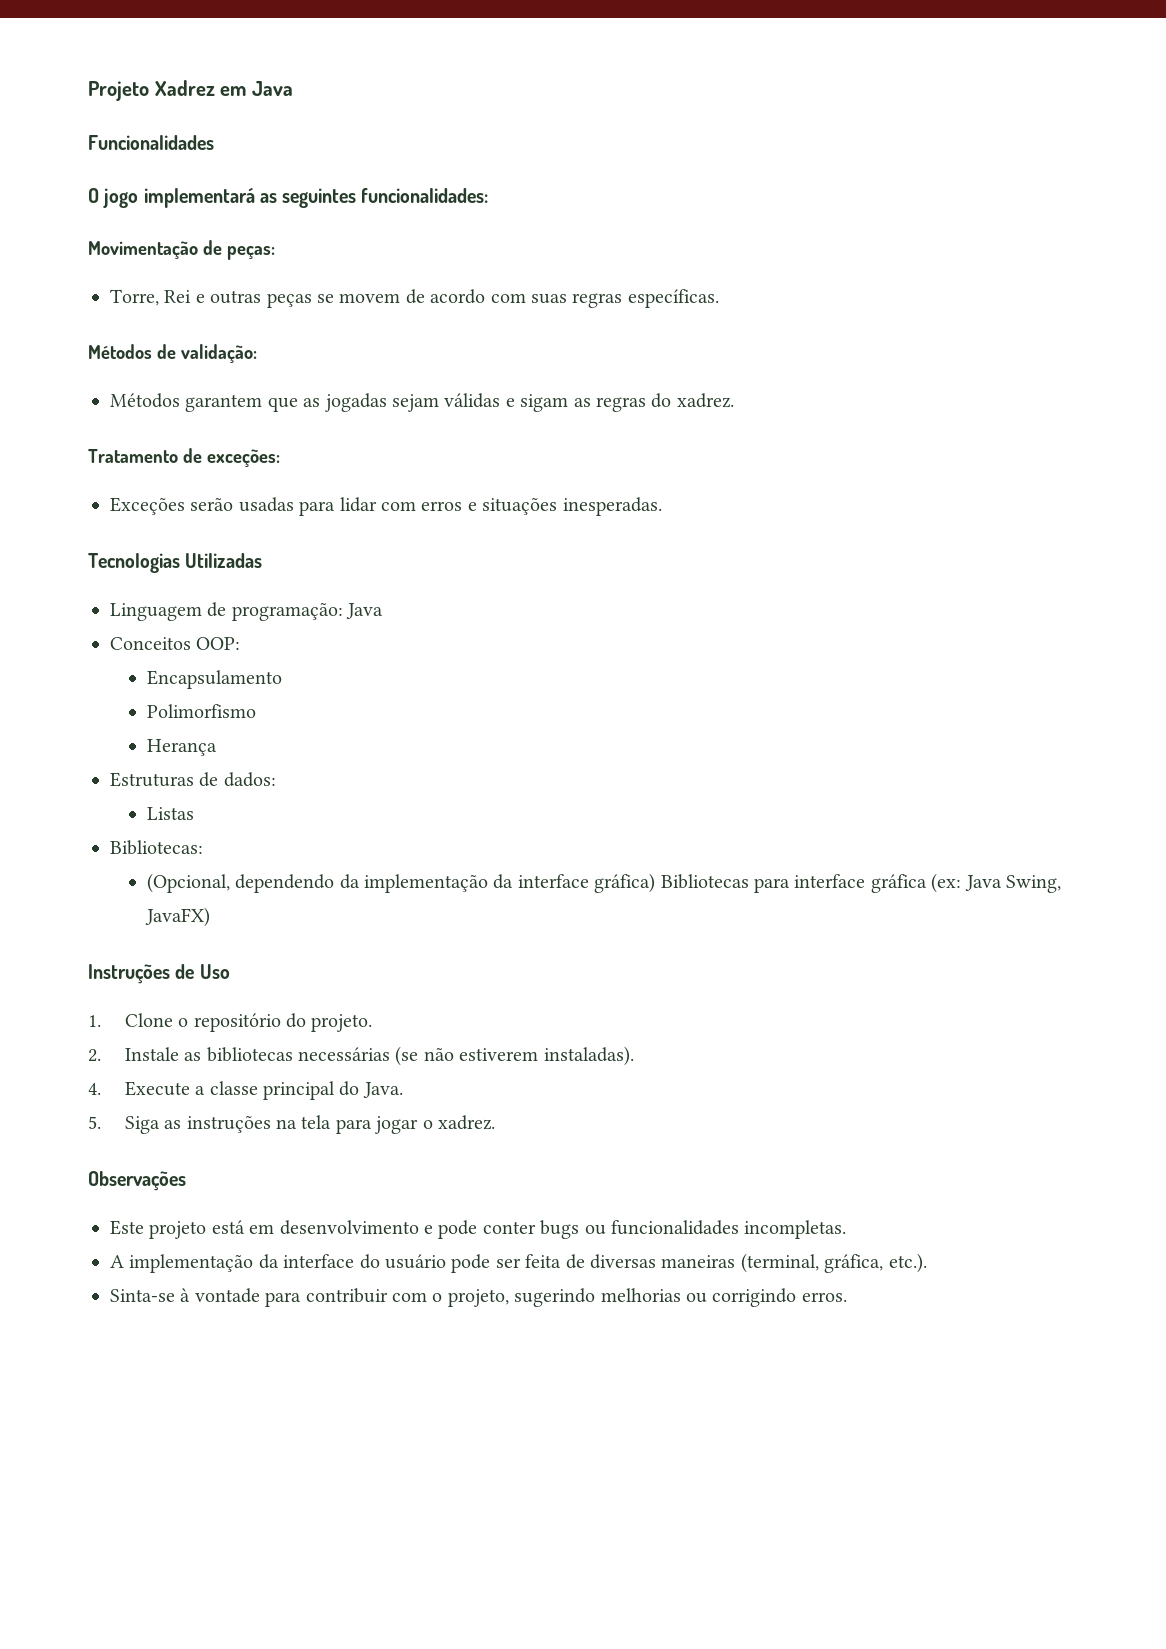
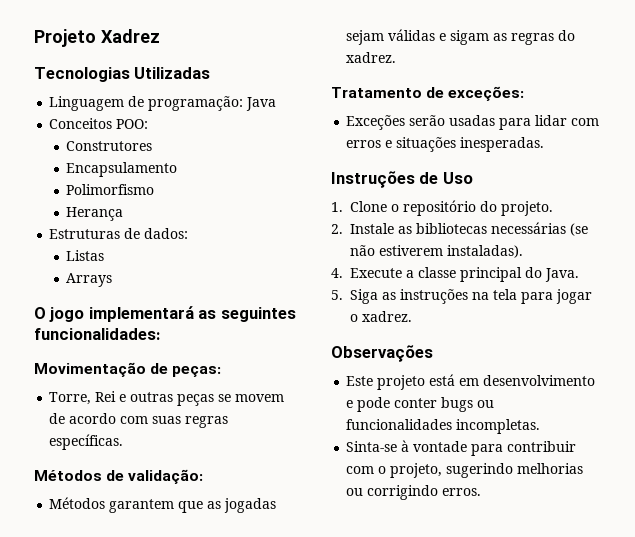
[220,81,293,96] [88,135,214,150] em Java // Funcionalidades -> [34,67,211,82] [49,96,277,111] [49,118,149,129] [66,141,153,151] [66,162,178,177] [66,184,155,195] [66,207,124,221] [49,228,189,239] [66,250,105,261] [66,273,113,287] // Tecnologias Utilizadas // Linguagem de programação: Java // Conceitos POO: // Construtores // Encapsulamento // Polimorfismo // Herança // Estruturas de dados: // Listas // Arrays
[88,553,263,573] [110,602,384,621] [110,637,241,650] [146,670,282,689] [146,704,256,718] [146,739,217,756] [110,772,276,787] [146,807,194,820] [110,840,203,855] [146,873,1061,893] [144,907,210,927] // Tecnologias Utilizadas // Linguagem de programação: Java // Conceitos OOP: // Encapsulamento // Polimorfismo // Herança // Estruturas de dados: // Listas // Bibliotecas: // (Opcional, dependendo da implementação da interface gráfica) Bibliotecas para interface gráfica (ex: Java Swing, JavaFX) -> (545, 144) none
[110,1253,927,1273] // A implementação da interface do usuário pode ser feita de diversas maneiras (terminal, gráfica, etc.). -> (541, 426) none

